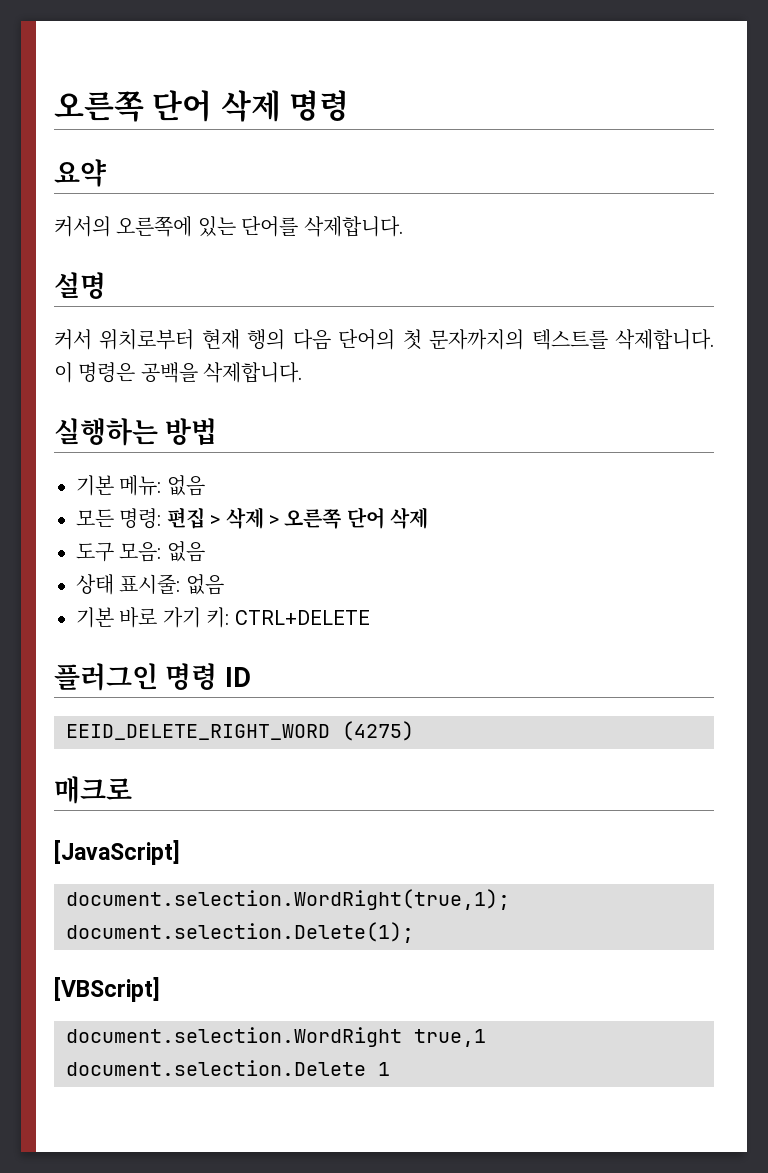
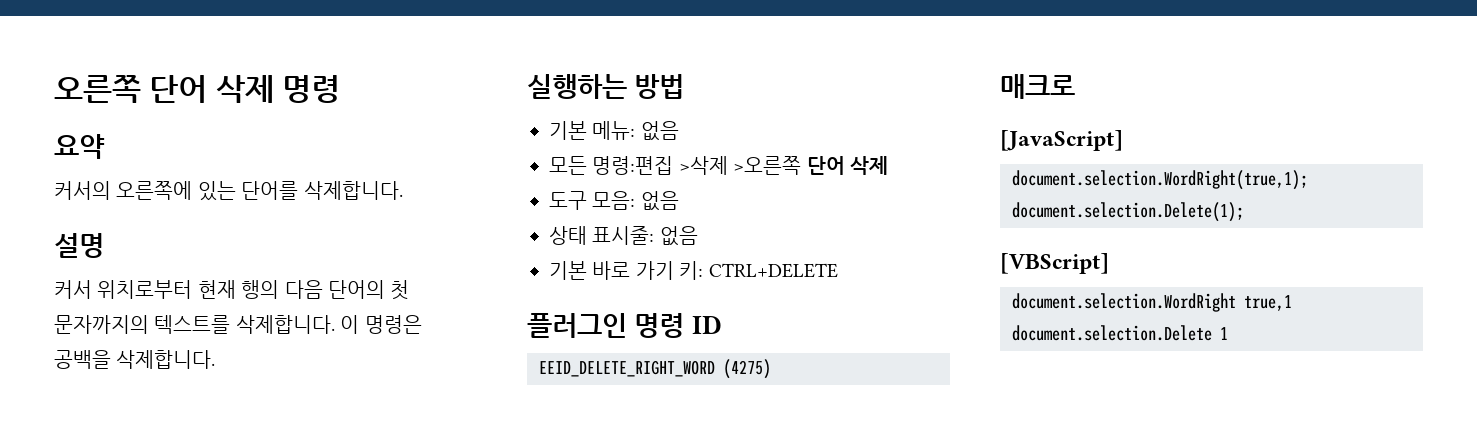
[119,507,342,529] 명령: 편집 > 삭제 > 오른쪽 -> [592,156,802,175] 명령:편집 >삭제 >오른쪽

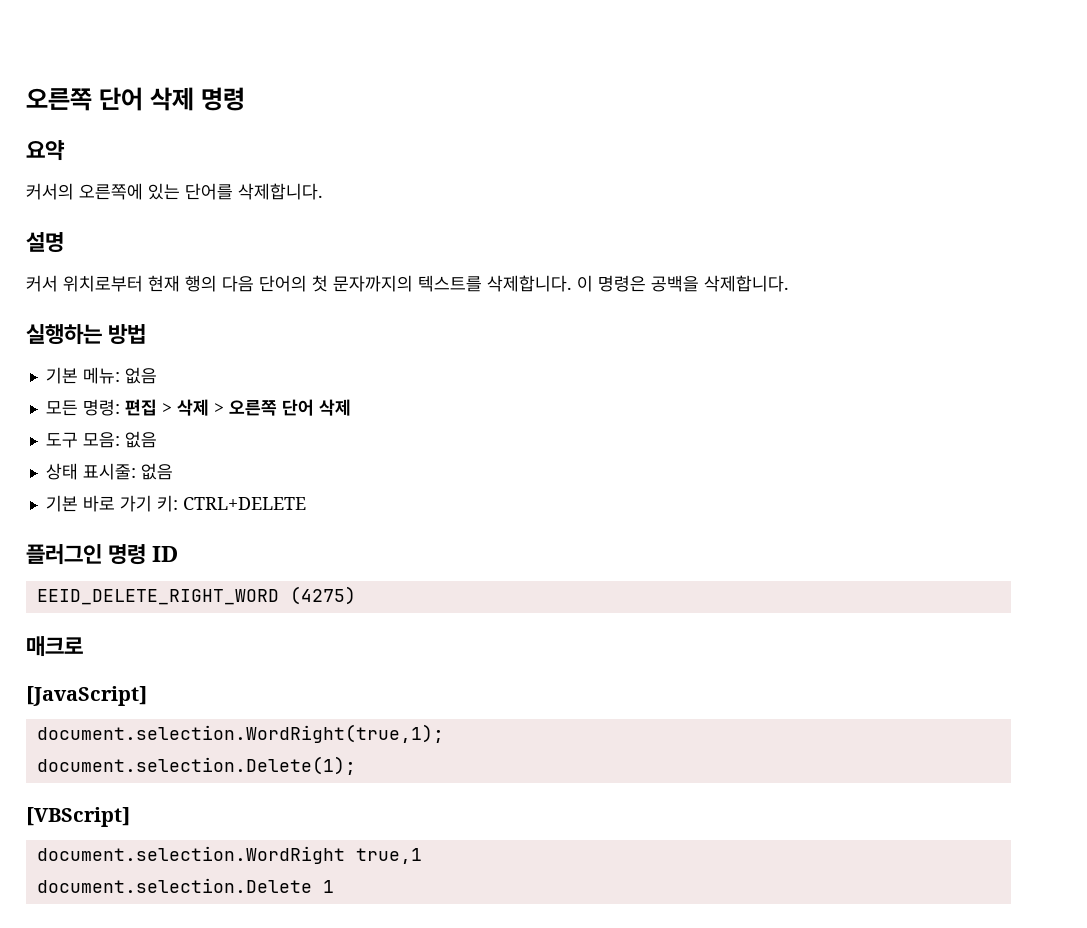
[592,156,802,175] 명령:편집 >삭제 >오른쪽 -> [82,399,277,416] 명령: 편집 > 삭제 > 오른쪽

